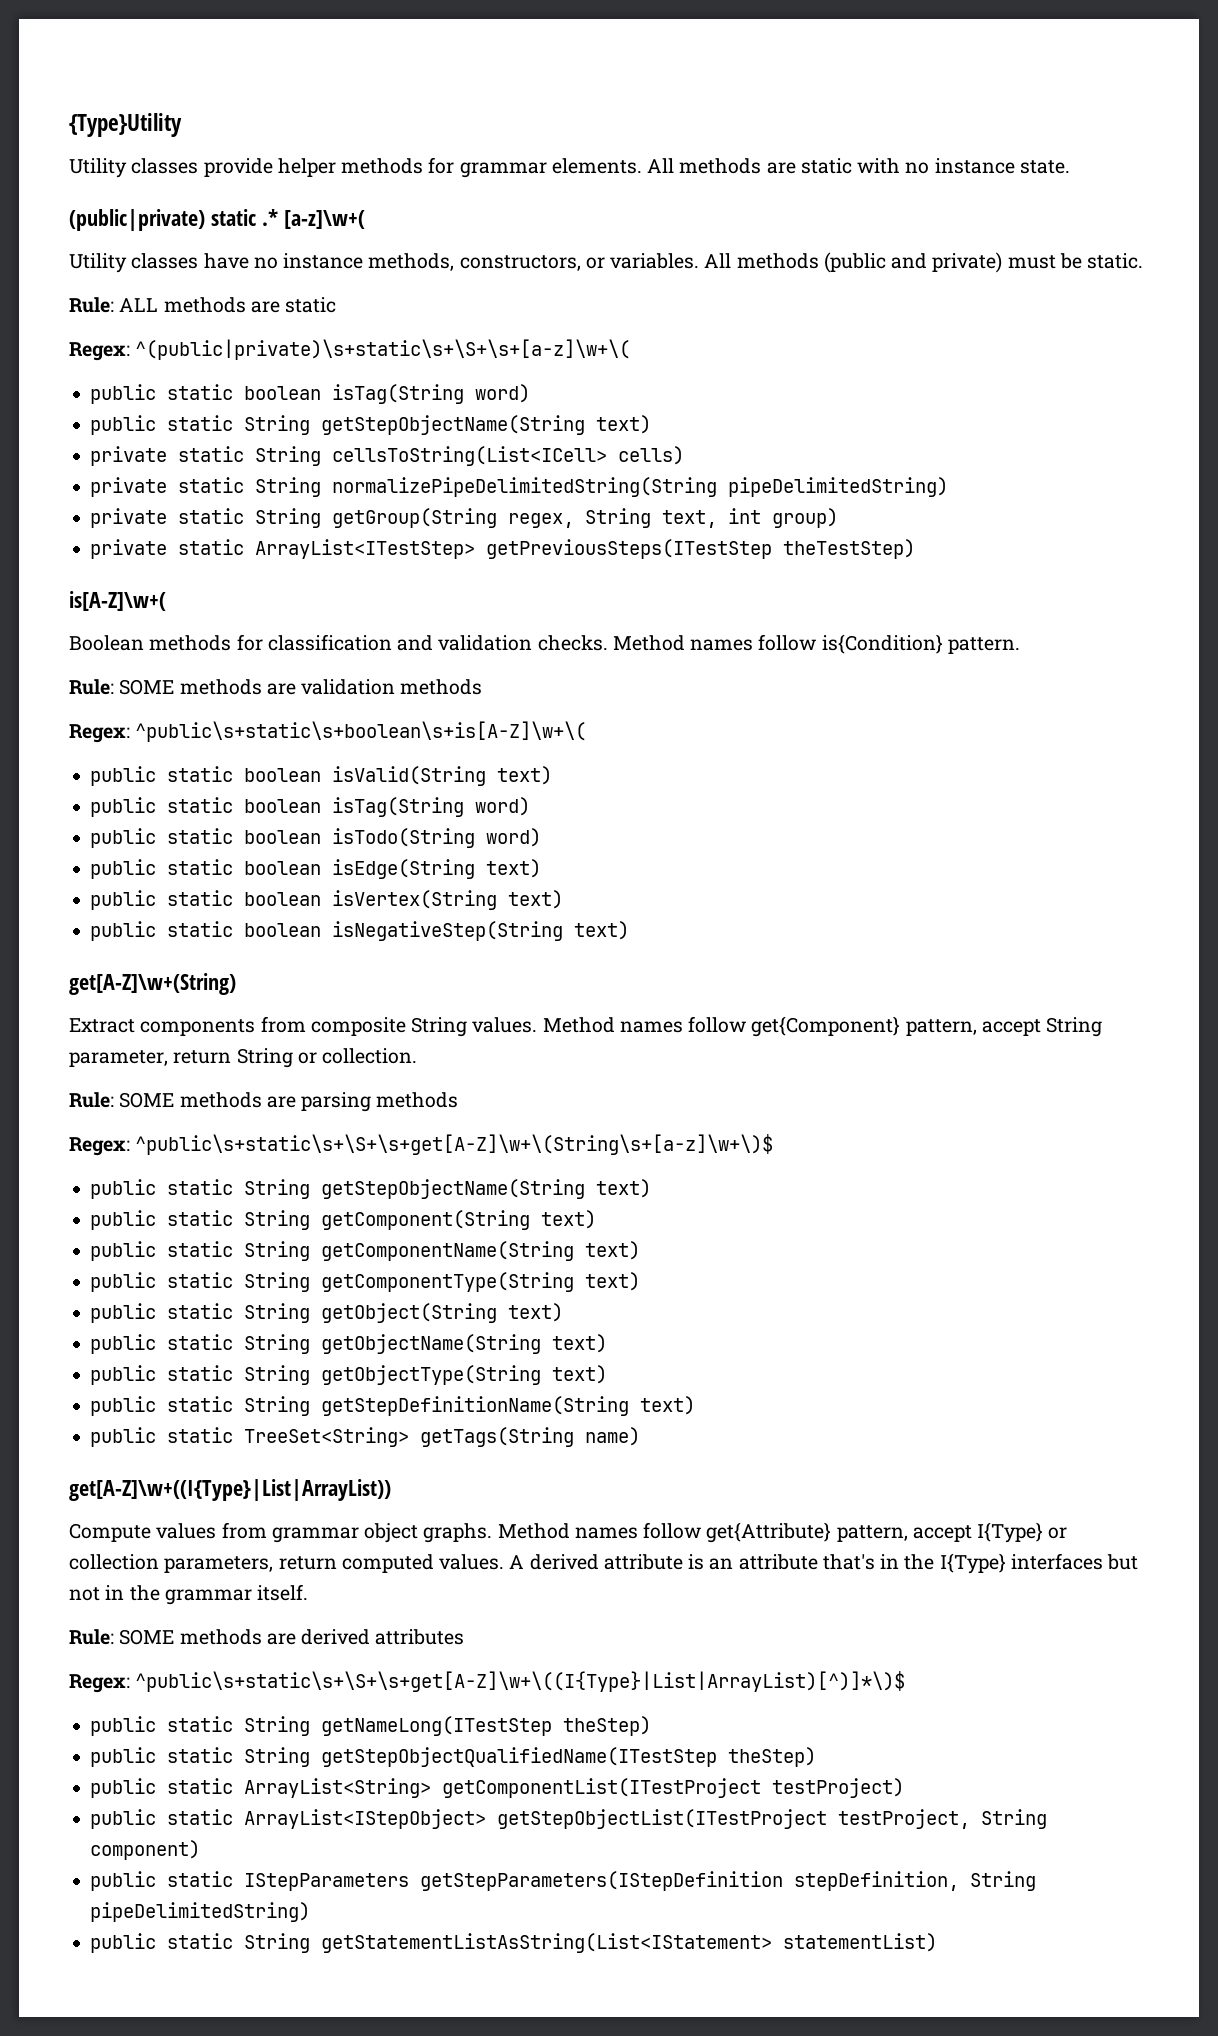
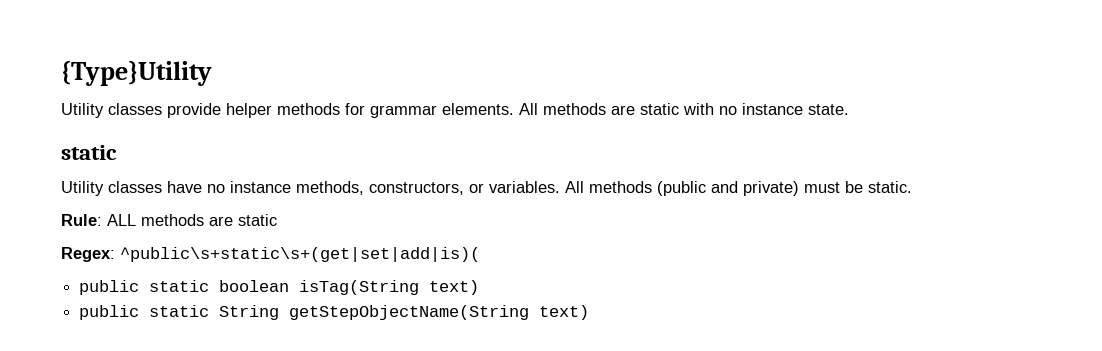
[69,209,365,231] (public|private) static .* [a-z]\w+( -> [61,145,117,160] static
[135,339,631,360] [90,384,531,404] [90,415,652,435] [90,446,685,466] [90,477,949,497] [90,508,839,528] [90,539,916,559] [69,591,166,611] [69,634,1020,654] [69,679,483,695] [69,721,587,743] [90,766,553,786] [90,797,531,817] [90,828,542,848] [90,859,542,879] [90,890,564,910] [90,921,630,941] [69,973,236,995] [69,1016,1103,1037] [69,1048,418,1068] [69,1092,459,1112] [69,1134,774,1156] [90,1179,652,1199] [90,1210,597,1230] [90,1241,641,1261] [90,1272,641,1292] [90,1303,564,1323] [90,1334,608,1354] [90,1365,608,1385] [90,1396,696,1416] [90,1427,641,1447] [69,1479,391,1501] [69,1522,1068,1543] [69,1553,1139,1574] [69,1584,309,1605] [69,1629,465,1645] [69,1671,906,1693] [90,1716,652,1736] [90,1747,817,1767] [90,1778,905,1798] [90,1809,1048,1829] [90,1840,201,1860] [90,1871,1037,1891] [90,1902,311,1922] [90,1933,938,1953] ^(public|private)\s+static\s+\S+\s+[a-z]\w+\( // public static boolean isTag(String word) // public static String getStepObjectName(String text) // private static String cellsToString(List<ICell> cells) // private static String normalizePipeDelimitedString(String pipeDelimitedString) // private static String getGroup(String regex, String text, int group) // private static ArrayList<ITestStep> getPreviousSteps(ITestStep theTestStep) // is[A-Z]\w+( // Boolean methods for classification and validation checks. Method names follow is{Condition} pattern. // Rule: SOME methods are validation methods // Regex: ^public\s+static\s+boolean\s+is[A-Z]\w+\( // public static boolean isValid(String text) // public static boolean isTag(String word) // public static boolean isTodo(String word) // public static boolean isEdge(String text) // public static boolean isVertex(String text) // public static boolean isNegativeStep(String text) // get[A-Z]\w+(String) // Extract components from composite String values. Method names follow get{Component} pattern, accept String parameter, return String or collection. // Rule: SOME methods are parsing methods // Regex: ^public\s+static\s+\S+\s+get[A-Z]\w+\(String\s+[a-z]\w+\)$ // public static String getStepObjectName(String text) // public static String getComponent(String text) // public static String getComponentName(String text) // public static String getComponentType(String text) // public static String getObject(String text) // public static String getObjectName(String text) // public static String getObjectType(String text) // public static String getStepDefinitionName(String text) // public static TreeSet<String> getTags(String name) // get[A-Z]\w+((I{Type}|List|ArrayList)) // Compute values from grammar object graphs. Method names follow get{Attribute} pattern, accept I{Type} or collection parameters, return computed values. A derived attribute is an attribute that's in the I{Type} interfaces but not in the grammar itself. // Rule: SOME methods are derived attributes // Regex: ^public\s+static\s+\S+\s+get[A-Z]\w+\((I{Type}|List|ArrayList)[^)]*\)$ // public static String getNameLong(ITestStep theStep) // public static String getStepObjectQualifiedName(ITestStep theStep) // public static ArrayList<String> getComponentList(ITestProject testProject) // public static ArrayList<IStepObject> getStepObjectList(ITestProject testProject, String component) // public static IStepParameters getStepParameters(IStepDefinition stepDefinition, String pipeDelimitedString) // public static String getStatementListAsString(List<IStatement> statementList) -> [120,247,480,262] [79,280,480,295] [79,305,590,320] ^public\s+static\s+(get|set|add|is)( // public static boolean isTag(String text) // public static String getStepObjectName(String text)

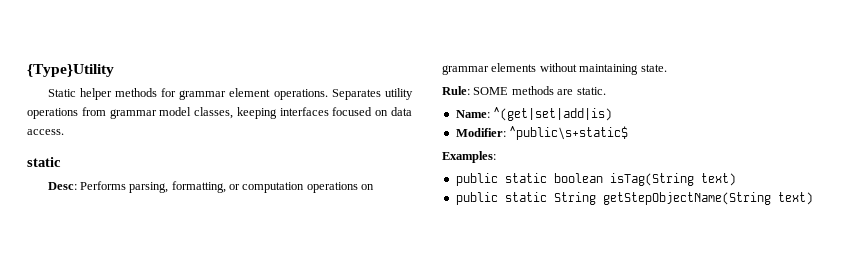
[61,103,221,118] Utility classes provide -> [47,89,76,97] Static
[442,103,849,115] [61,145,117,160] [61,181,912,196] [61,214,277,226] [61,247,480,262] elements. All methods are static with no instance state. // static // Utility classes have no instance methods, constructors, or variables. All methods (public and private) must be static. // Rule: ALL methods are static // Regex: ^public\s+static\s+(get|set|add|is)( -> [229,88,413,100] [27,107,412,119] [27,129,64,135] [27,157,61,167] [47,181,375,193] [442,63,667,75] [442,86,606,95] [455,107,613,121] [455,126,629,140] [442,151,496,163] element operations. Separates utility operations from grammar model classes, keeping interfaces focused on data access. // static // Desc: Performs parsing, formatting, or computation operations on grammar elements without maintaining state. // Rule: SOME methods are static. // Name: ^(get|set|add|is) // Modifier: ^public\s+static$ // Examples:

